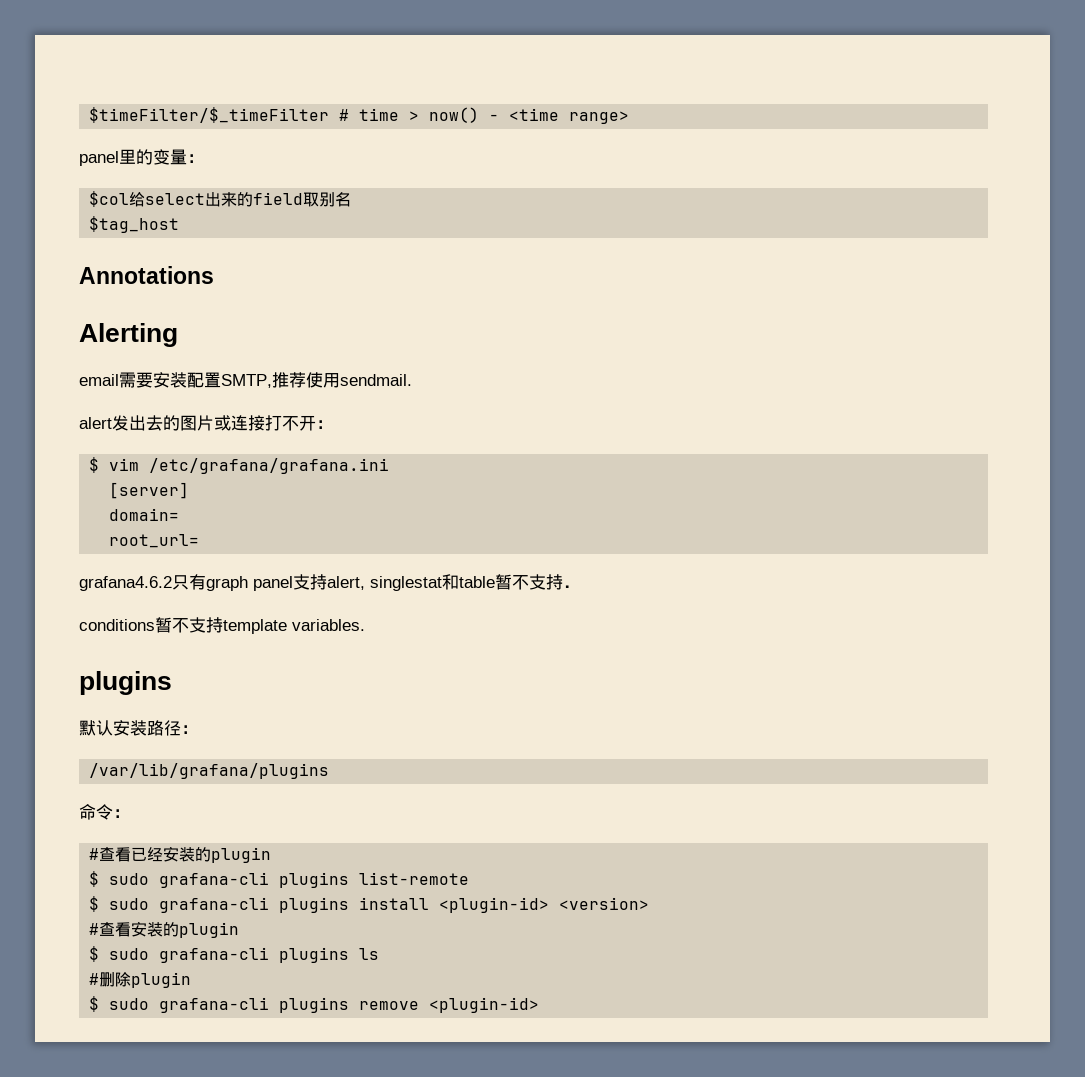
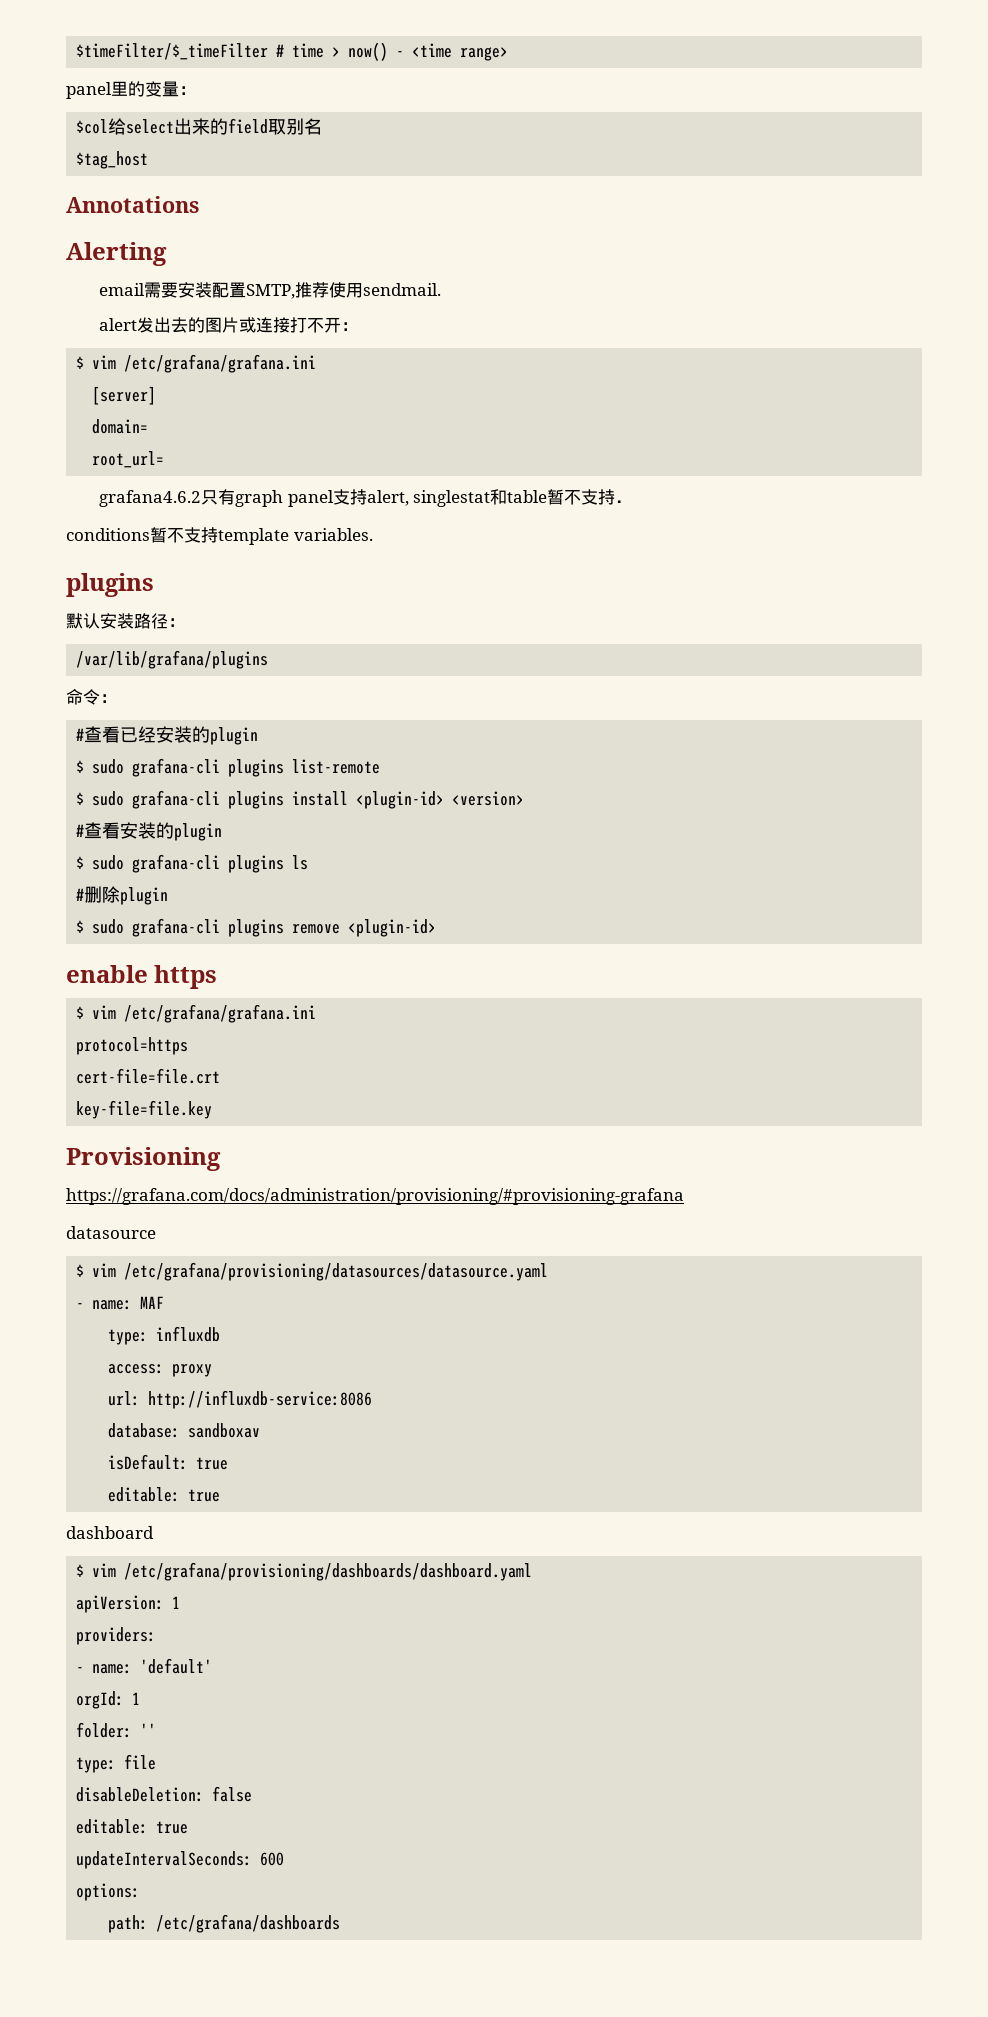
(540, 1005) none -> [66,965,218,989] [76,1004,317,1023] [76,1037,189,1055] [76,1068,221,1084] [76,1100,213,1119] [66,1147,221,1171] [66,1188,684,1205] [66,1226,156,1239] [76,1262,549,1281] [76,1296,165,1310] [108,1326,221,1345] [108,1364,213,1377] [108,1390,373,1409] [108,1423,261,1438] [108,1454,229,1470] [108,1487,221,1502] [66,1526,154,1539] [76,1562,533,1581] [76,1595,181,1613] [76,1627,157,1645] [76,1658,213,1674] [76,1691,141,1709] [76,1722,157,1738] [76,1754,157,1773] [76,1786,253,1802] [76,1819,189,1834] [76,1851,285,1869] [76,1883,141,1901] [108,1914,341,1933] // enable https // $ vim /etc/grafana/grafana.ini // protocol=https // cert-file=file.crt // key-file=file.key // Provisioning // https://grafana.com/docs/administration/provisioning/#provisioning-grafana // datasource // $ vim /etc/grafana/provisioning/datasources/datasource.yaml // - name: MAF // type: influxdb // access: proxy // url: http://influxdb-service:8086 // database: sandboxav // isDefault: true // editable: true // dashboard // $ vim /etc/grafana/provisioning/dashboards/dashboard.yaml // apiVersion: 1 // providers: // - name: 'default' // orgId: 1 // folder: '' // type: file // disableDeletion: false // editable: true // updateIntervalSeconds: 600 // options: // path: /etc/grafana/dashboards

